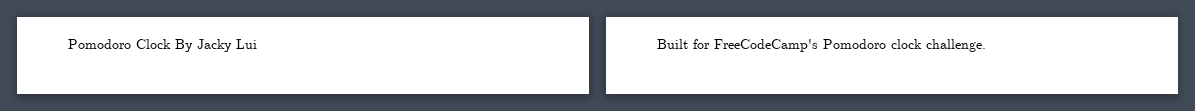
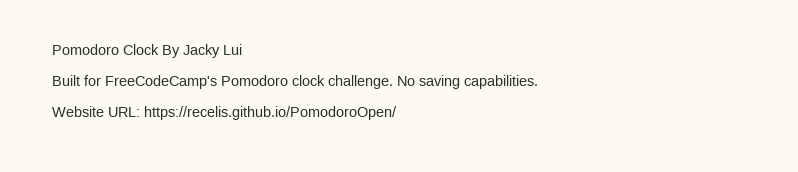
(986, 45) none -> [397,75,538,89] [52,106,397,120] No saving capabilities. // Website URL: https://recelis.github.io/PomodoroOpen/

